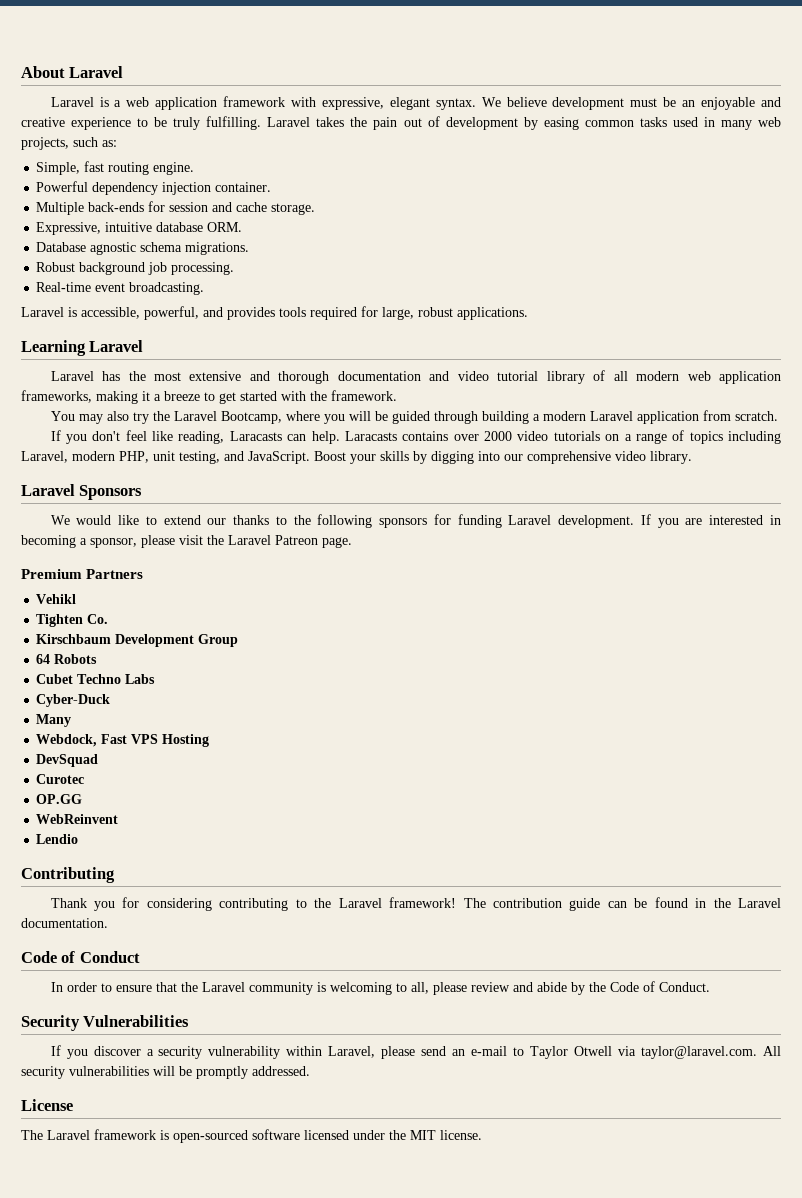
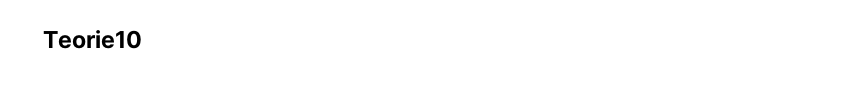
[21,66,124,78] [50,96,781,110] [21,116,781,130] [21,137,117,150] [36,161,195,175] [36,181,272,195] [36,201,316,215] [36,222,243,235] [36,242,250,255] [36,262,235,275] [36,282,205,295] [21,306,528,320] [21,340,144,356] [50,370,781,384] [21,390,397,404] [50,410,778,424] [50,430,781,444] [21,451,692,464] [21,484,143,500] [50,514,781,528] [21,535,352,548] [21,569,144,579] [36,594,77,604] [36,614,109,627] [36,634,239,647] [36,654,98,664] [36,674,156,684] [36,694,111,707] [36,714,72,727] [36,734,210,747] [36,754,99,767] [36,774,85,784] [36,794,83,804] [36,814,119,824] [36,834,79,844] [21,867,115,883] [50,897,782,911] [21,918,108,928] [21,951,140,963] [50,981,710,995] [21,1015,190,1031] [50,1045,781,1059] [21,1066,310,1079] [21,1099,73,1111] [21,1129,482,1143] About Laravel // Laravel is a web application framework with expressive, elegant syntax. We believe development must be an enjoyable and creative experience to be truly fulfilling. Laravel takes the pain out of development by easing common tasks used in many web projects, such as: // Simple, fast routing engine. // Powerful dependency injection container. // Multiple back-ends for session and cache storage. // Expressive, intuitive database ORM. // Database agnostic schema migrations. // Robust background job processing. // Real-time event broadcasting. // Laravel is accessible, powerful, and provides tools required for large, robust applications. // Learning Laravel // Laravel has the most extensive and thorough documentation and video tutorial library of all modern web application frameworks, making it a breeze to get started with the framework. // You may also try the Laravel Bootcamp, where you will be guided through building a modern Laravel application from scratch. // If you don't feel like reading, Laracasts can help. Laracasts contains over 2000 video tutorials on a range of topics including Laravel, modern PHP, unit testing, and JavaScript. Boost your skills by digging into our comprehensive video library. // Laravel Sponsors // We would like to extend our thanks to the following sponsors for funding Laravel development. If you are interested in becoming a sponsor, please visit the Laravel Patreon page. // Premium Partners // Vehikl // Tighten Co. // Kirschbaum Development Group // 64 Robots // Cubet Techno Labs // Cyber-Duck // Many // Webdock, Fast VPS Hosting // DevSquad // Curotec // OP.GG // WebReinvent // Lendio // Contributing // Thank you for considering contributing to the Laravel framework! The contribution guide can be found in the Laravel documentation. // Code of Conduct // In order to ensure that the Laravel community is welcoming to all, please review and abide by the Code of Conduct. // Security Vulnerabilities // If you discover a security vulnerability within Laravel, please send an e-mail to Taylor Otwell via taylor@laravel.com. All security vulnerabilities will be promptly addressed. // License // The Laravel framework is open-sourced software licensed under the MIT license. -> [43,30,142,49] Teorie10

